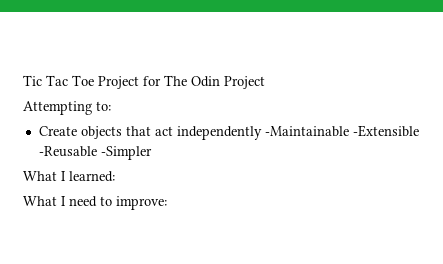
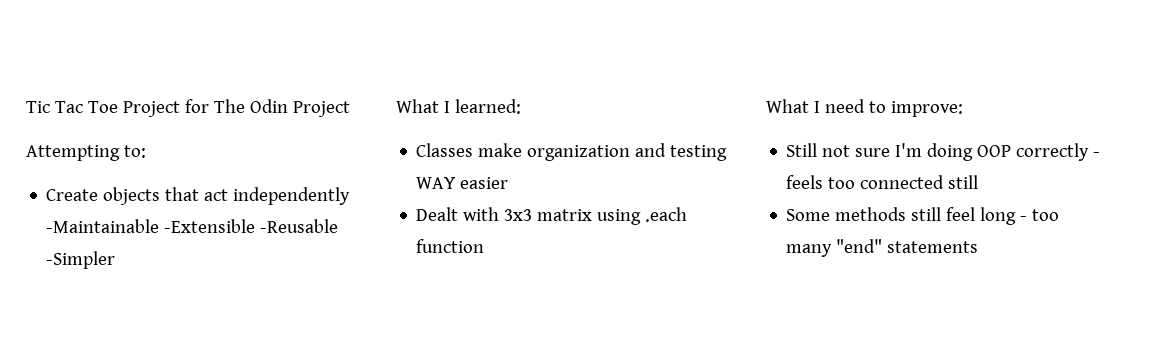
(115, 176) none -> [416,143,728,161] [416,177,509,189] [416,207,688,225] [416,239,485,253] // Classes make organization and testing WAY easier // Dealt with 3x3 matrix using .each function
(167, 203) none -> [786,143,1101,161] [786,175,979,189] [786,207,1060,225] [786,239,979,257] // Still not sure I'm doing OOP correctly - feels too connected still // Some methods still feel long - too many "end" statements

